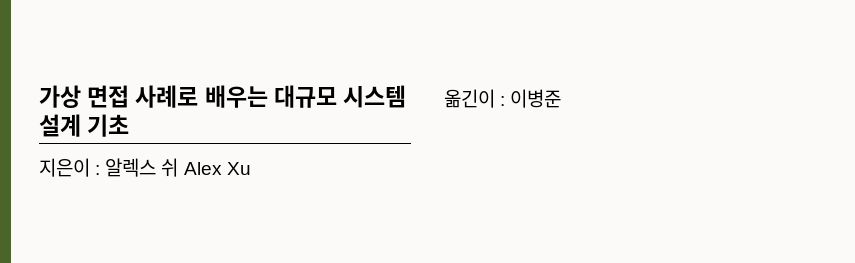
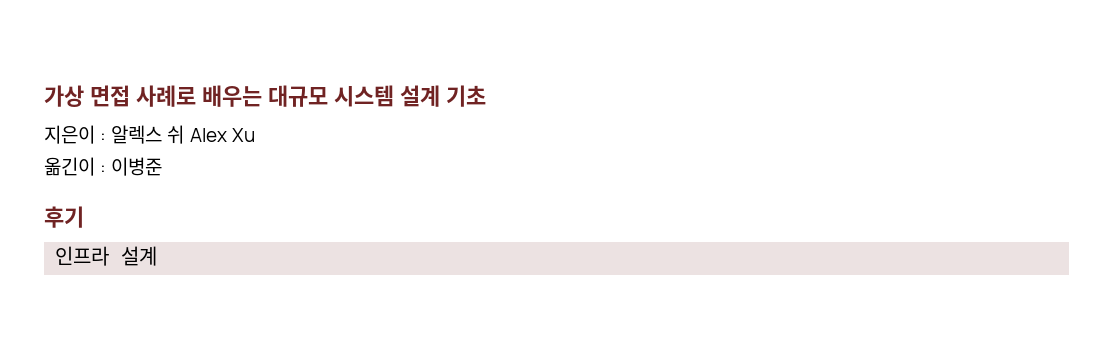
(562, 98) none -> [44,206,84,228] [55,246,158,266] // 후기 // 인프라 설계

